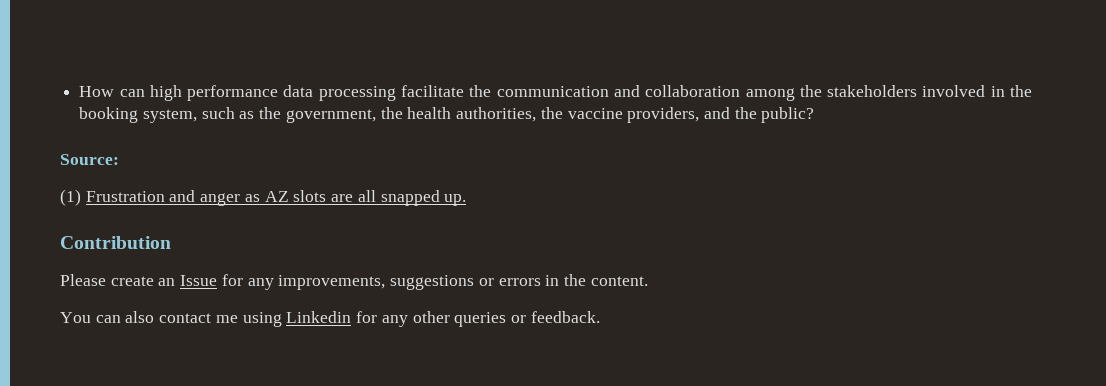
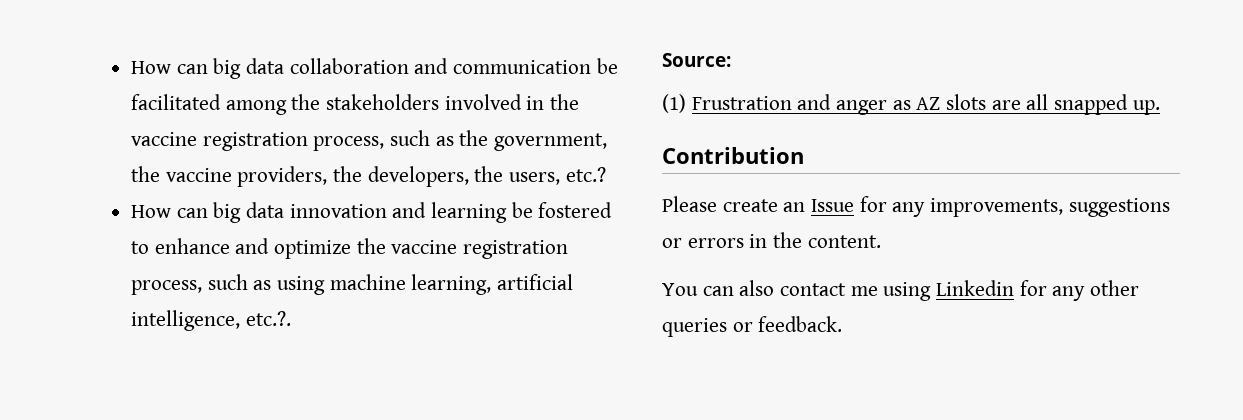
[79,85,741,101] How can high performance data processing facilitate the communication and collaboration -> [131,58,618,79] [131,94,222,110] How can big data collaboration and communication be facilitated
[79,107,197,123] booking system, -> [131,132,385,151] vaccine registration process,
[407,107,815,123] health authorities, the vaccine providers, and the public? -> [165,166,606,187] [131,202,613,223] [131,238,569,259] [131,274,574,295] [131,310,291,331] vaccine providers, the developers, the users, etc.? // How can big data innovation and learning be fostered to enhance and optimize the vaccine registration process, such as using machine learning, artificial intelligence, etc.?.

